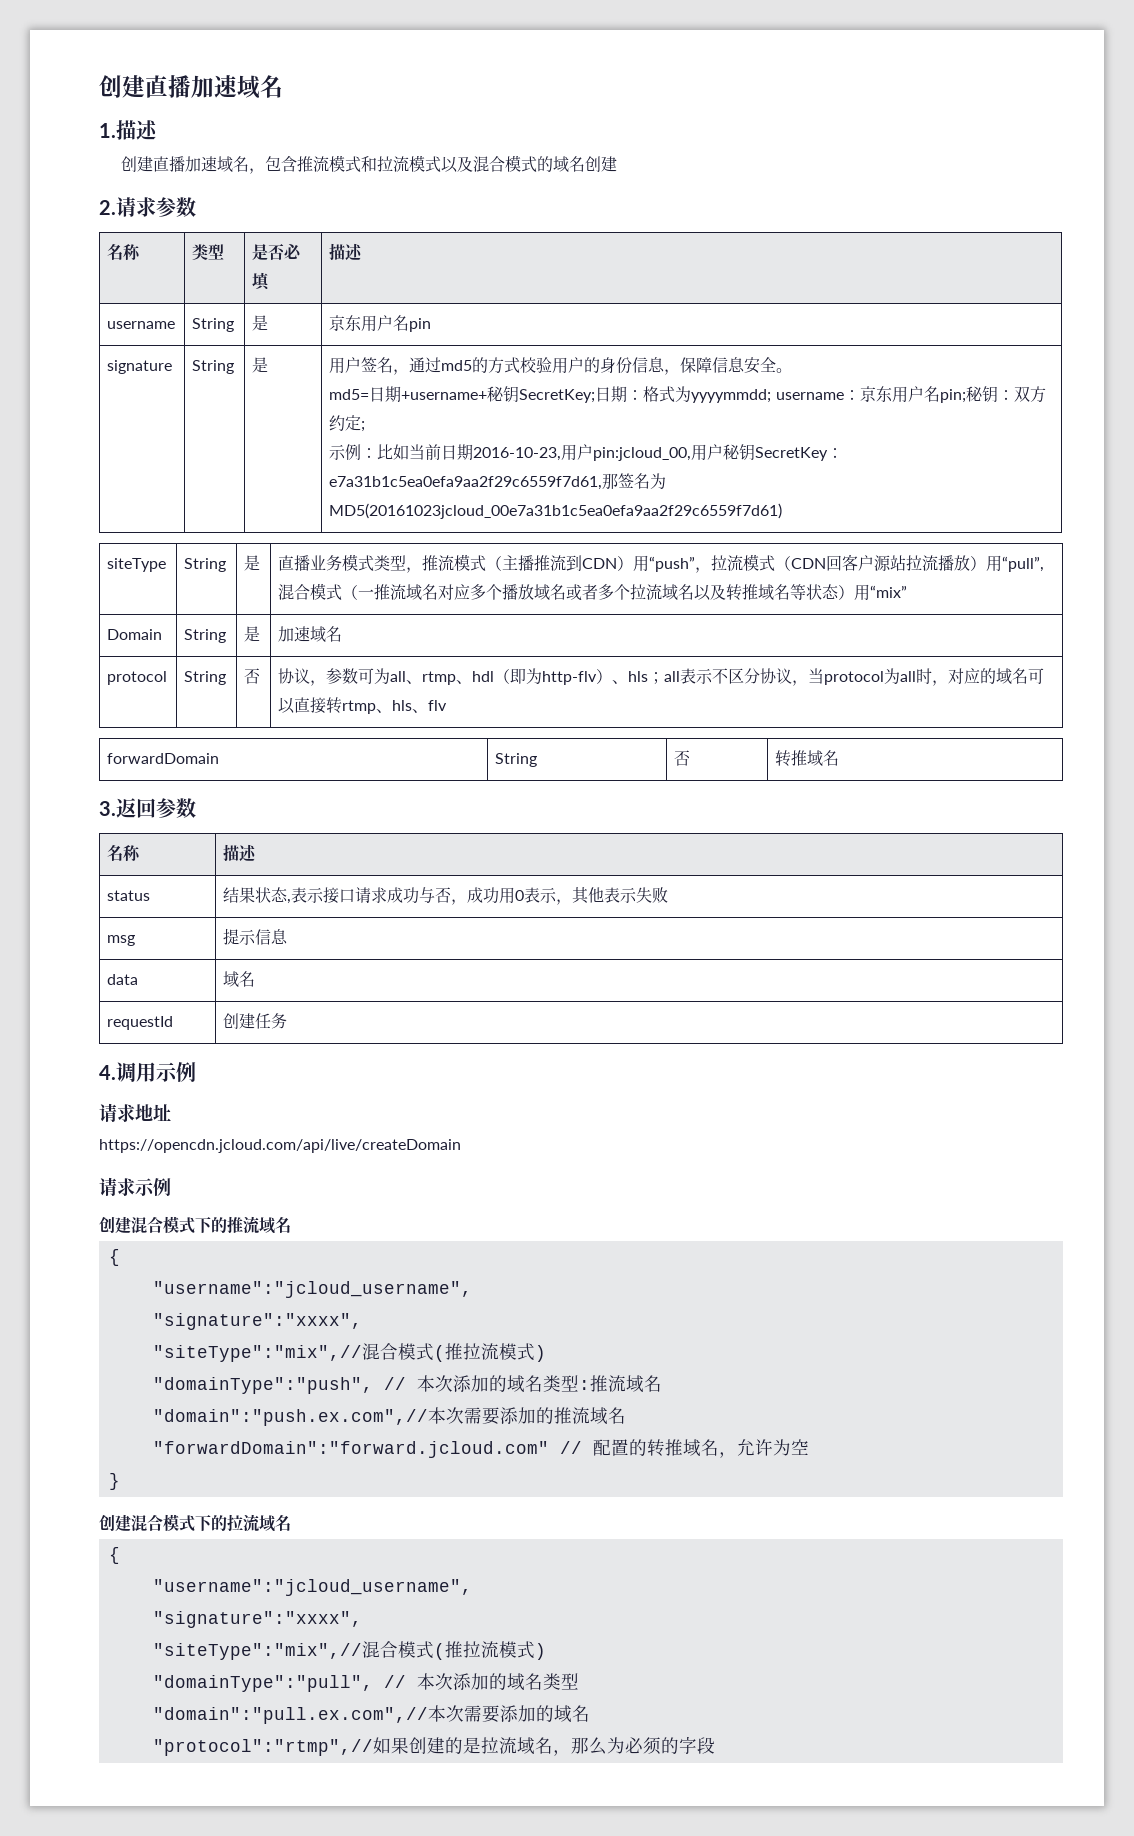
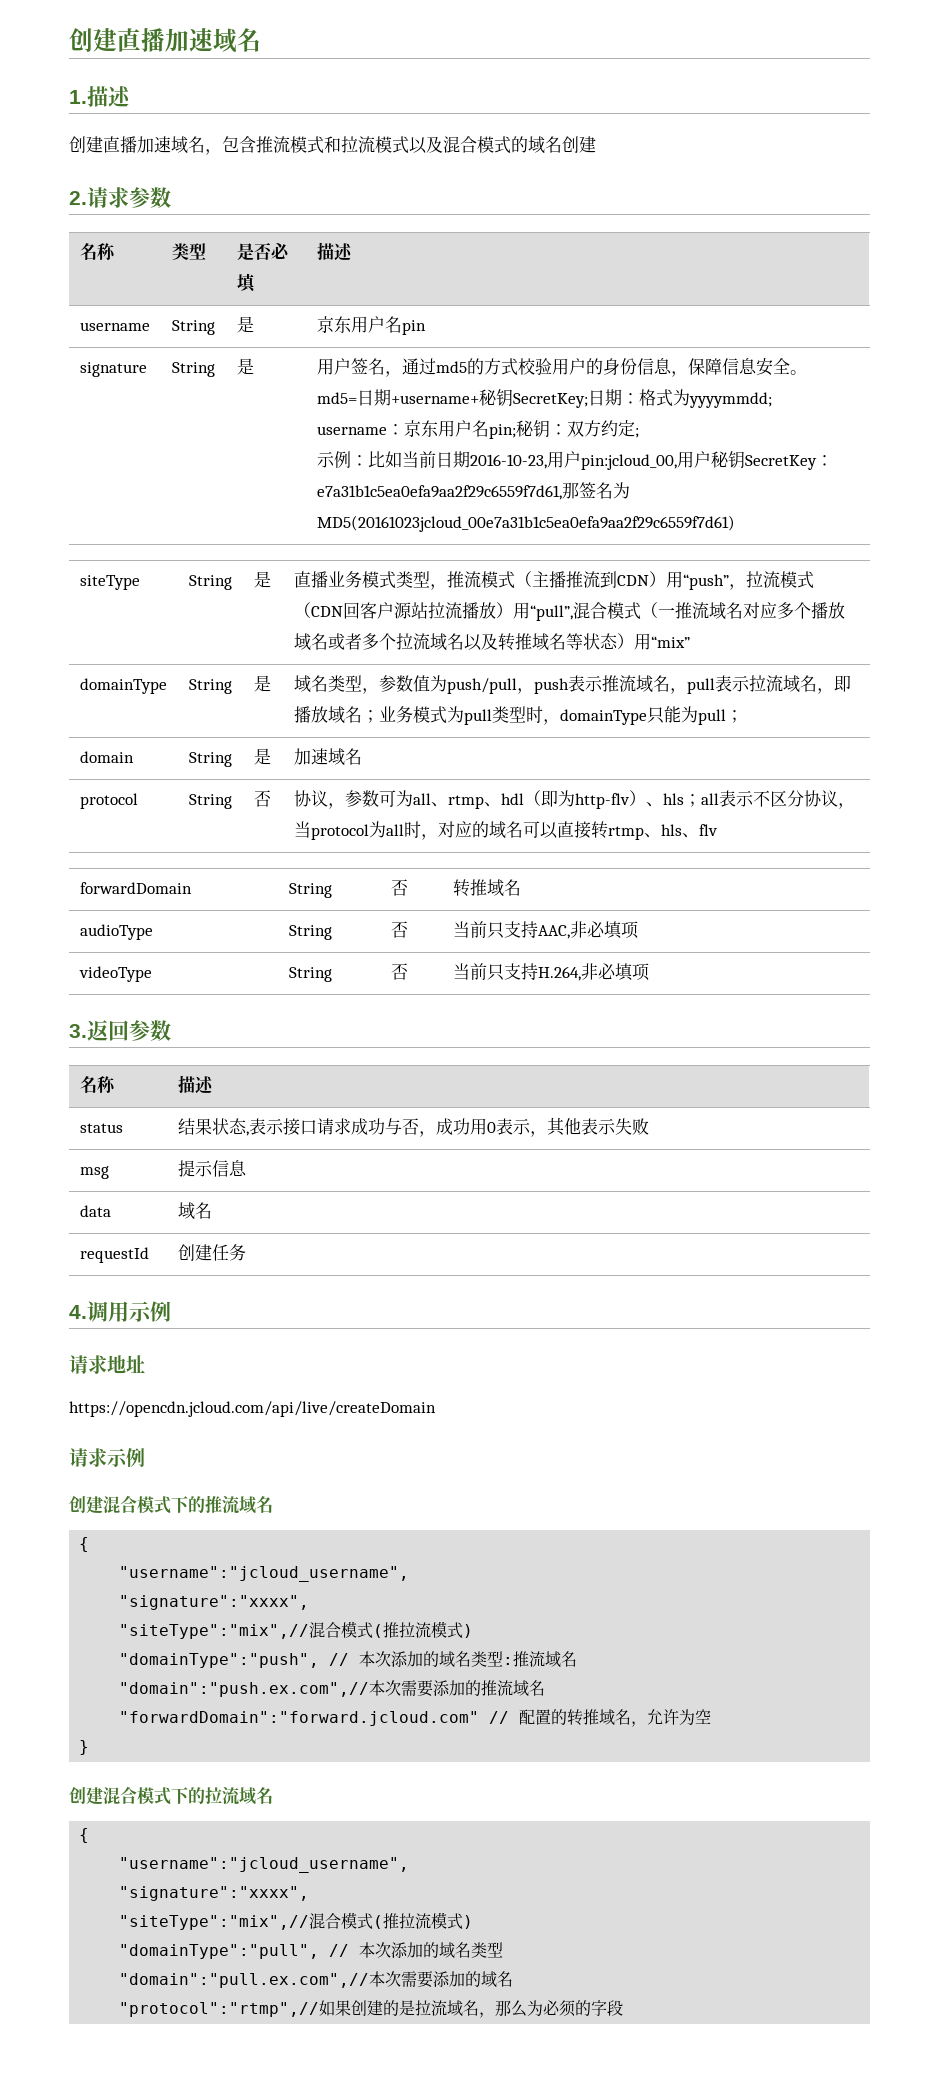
[107,629,163,640] Domain -> [79,678,167,694] [188,679,232,694] [253,675,271,692] [293,675,851,694] [293,706,743,725] [79,751,134,763] domainType | String | 是 | 域名类型，参数值为push/pull，push表示推流域名，pull表示拉流域名，即播放域名；业务模式为pull类型时，domainType只能为pull； // domain
(840, 758) none -> [79,924,153,940] [288,925,332,940] [390,921,408,938] [452,921,639,939] [78,966,152,982] [288,967,332,982] [390,963,408,980] [452,963,650,981] // audioType | String | 否 | 当前只支持AAC,非必填项 // videoType | String | 否 | 当前只支持H.264,非必填项

